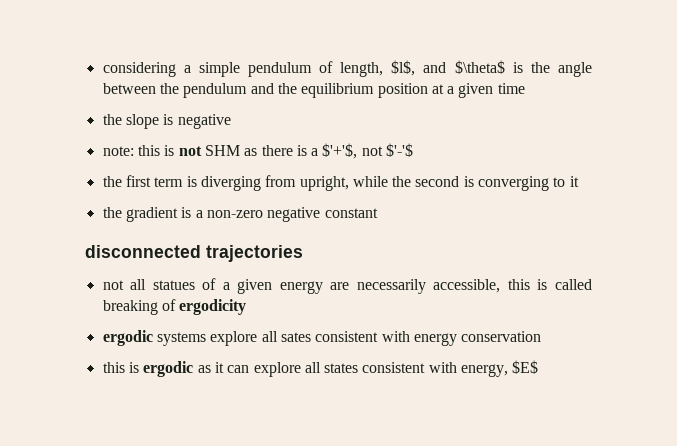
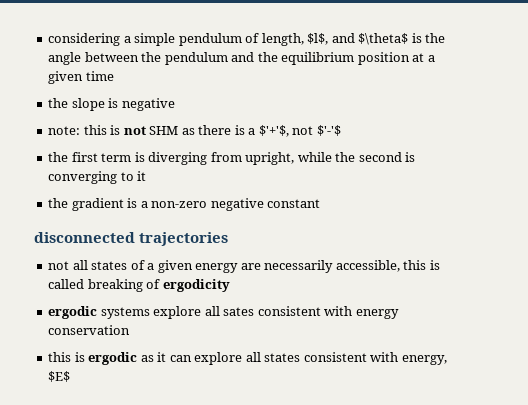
[152,280,195,290] statues -> [91,261,128,270] states

